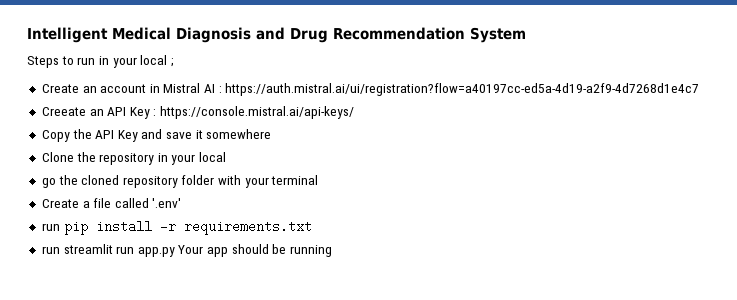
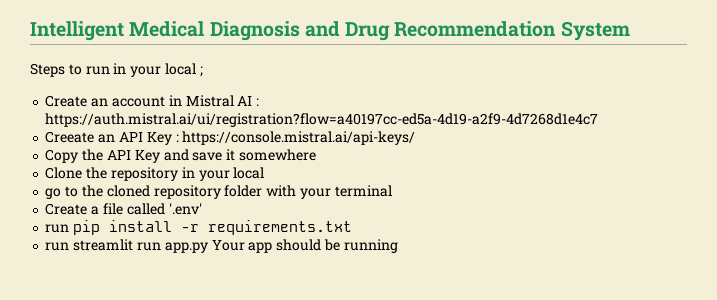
(56, 183) none -> [65,186,79,197] to

